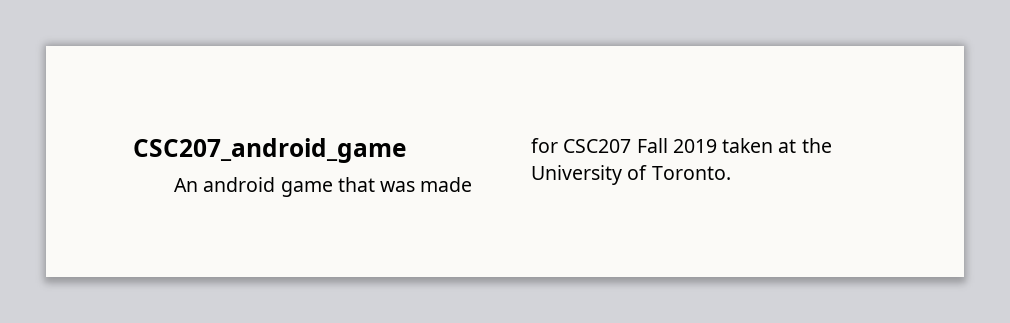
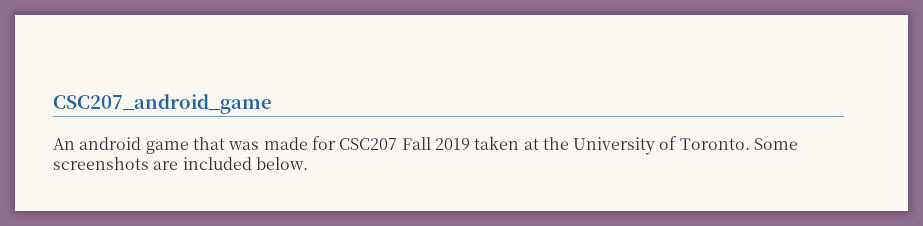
(731, 173) none -> [754,138,799,150] [53,157,308,170] Some screenshots are included below.

